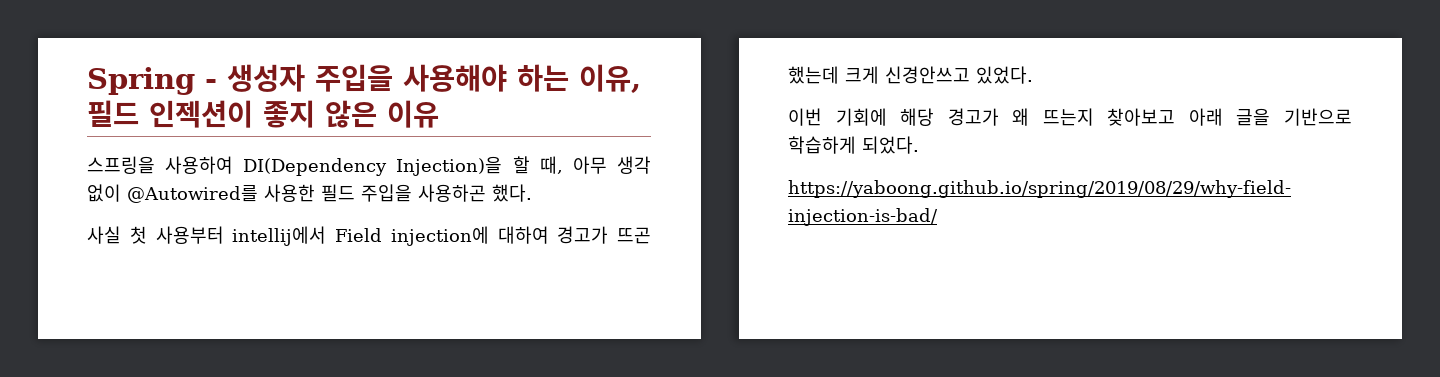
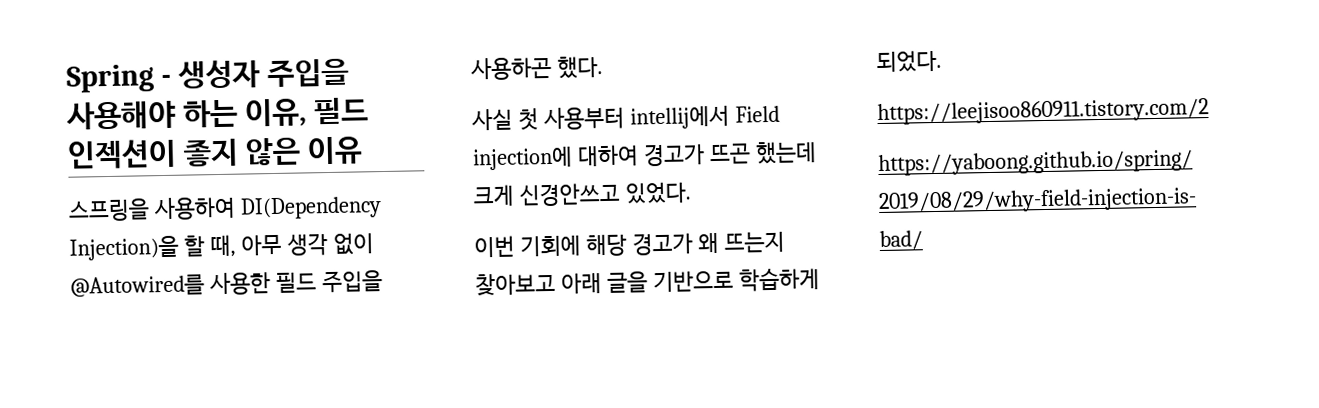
(919, 145) none -> [877,98,1209,126] // https://leejisoo860911.tistory.com/2

